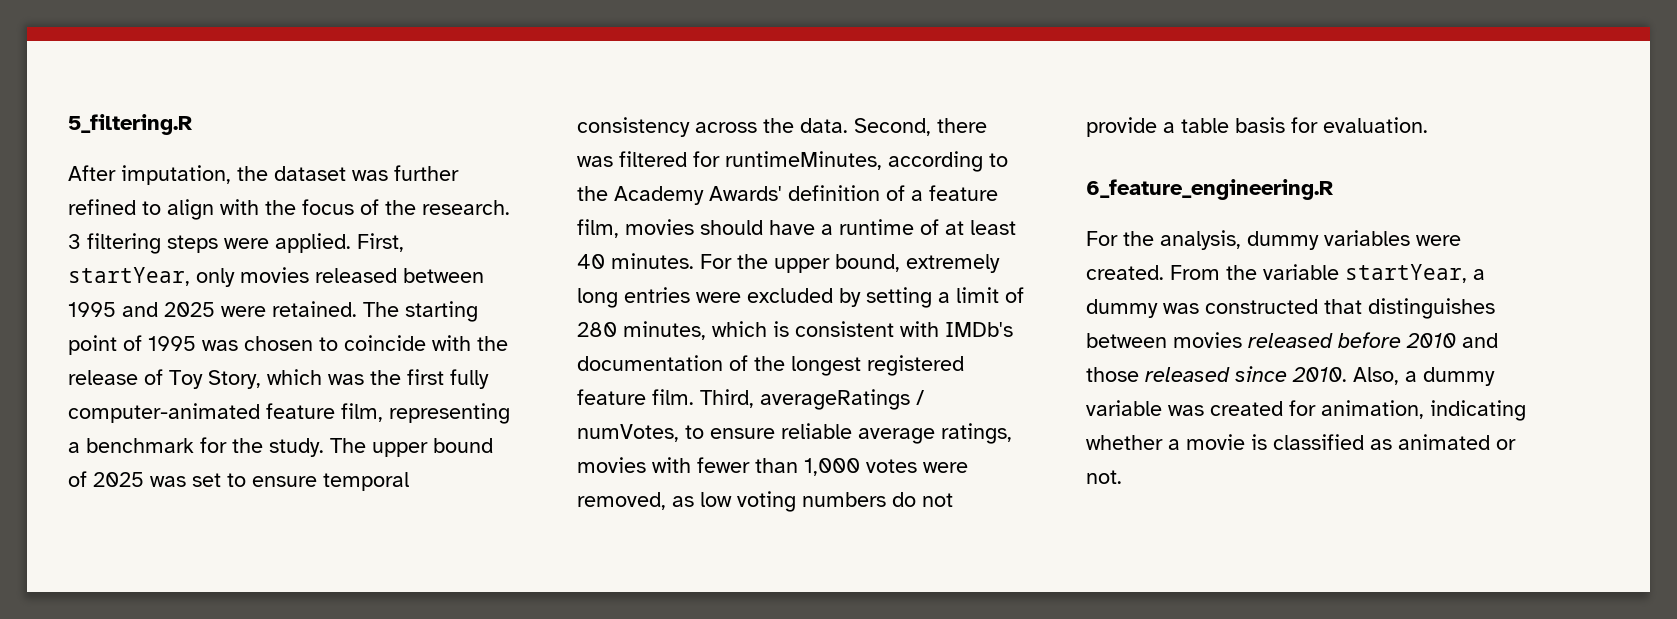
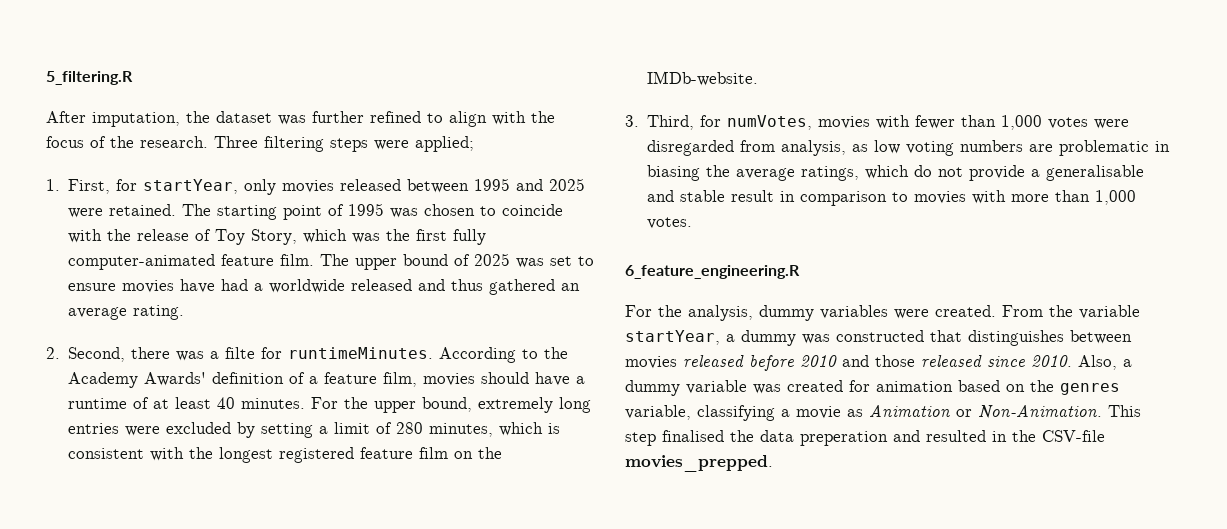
[68,234,81,249] 3 -> [214,136,258,148] Three
[275,233,404,253] applied. First, -> [415,136,474,152] [46,179,138,194] applied; // 1. First, for
[341,403,510,424] [68,437,324,457] film, representing a benchmark for the study. -> [280,254,315,266] film.
[323,472,409,491] [577,117,987,137] [577,151,983,172] temporal consistency across the data. Second, there was filtered for runtimeMinutes, according -> [122,279,581,295] [68,305,185,320] [46,347,517,363] movies have had a worldwide released and thus gathered an average rating. // 2. Second, there was a filte for runtimeMinutes. According
[945,322,1013,337] [577,355,748,371] IMDb's documentation of -> (185, 454) none
[652,389,924,410] [577,423,1012,444] film. Third, averageRatings / numVotes, to ensure reliable average ratings, -> [419,447,503,459] [647,71,759,86] [625,115,813,130] film on the IMDb-website. // 3. Third, for numVotes,
[577,492,666,510] removed, -> [647,140,847,156] disregarded from analysis,
[892,492,953,507] [1086,117,1428,137] do not provide a table basis for evaluation. -> [1029,140,1171,156] [647,165,1145,181] [647,190,1137,206] [647,217,693,229] are problematic in biasing the average ratings, which do not provide a generalisable and stable result in comparison to movies with more than 1,000 votes.
[1321,400,1526,421] [1086,434,1516,450] [1086,470,1122,484] animation, indicating whether a movie is classified as animated or not. -> [876,380,1120,395] [625,405,1141,421] [625,430,1105,446] [625,455,773,472] animation based on the genres variable, classifying a movie as Animation or Non-Animation. This step finalised the data preperation and resulted in the CSV-file movies_prepped.

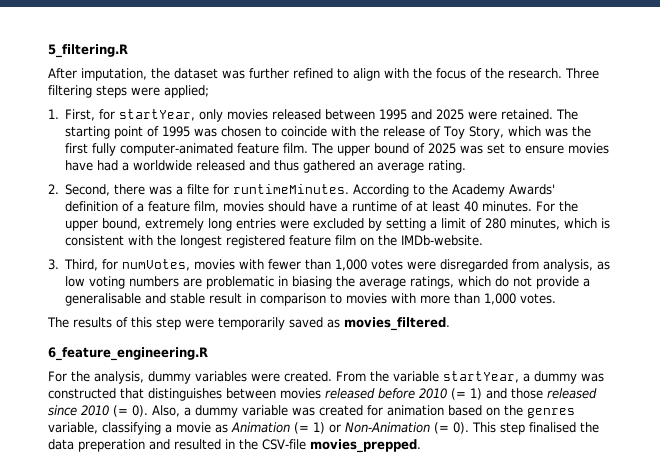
(693, 223) none -> [47,317,450,331] // The results of this step were temporarily saved as movies_filtered.
(837, 361) none -> [451,388,482,400] (= 1)
[1031,355,1072,367] 2010. -> [81,405,148,417] 2010 (= 0).
[956,405,1102,419] or Non-Animation. -> [294,422,469,434] (= 1) or Non-Animation (= 0).

